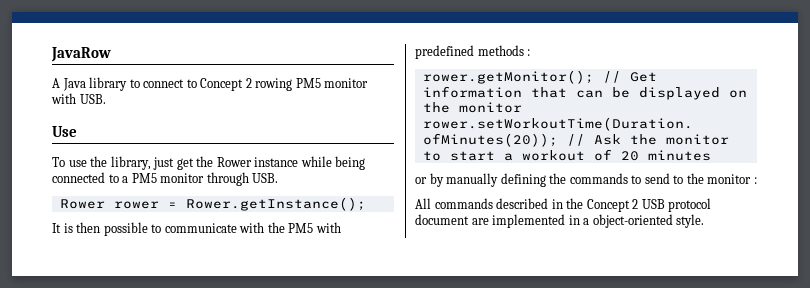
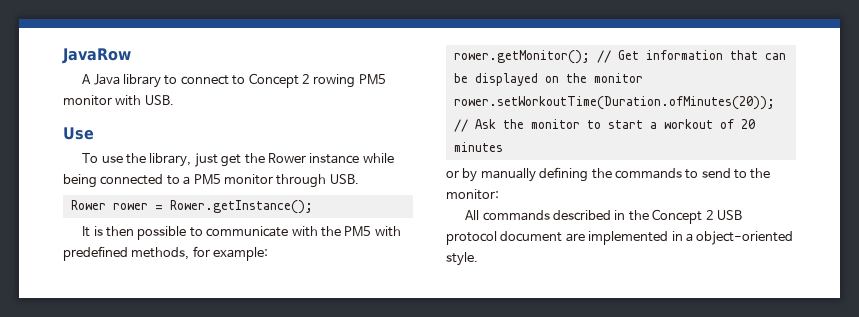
[477,45,531,56] methods : -> [131,246,269,261] methods, for example:
[707,174,757,184] monitor : -> [446,189,499,200] monitor:

